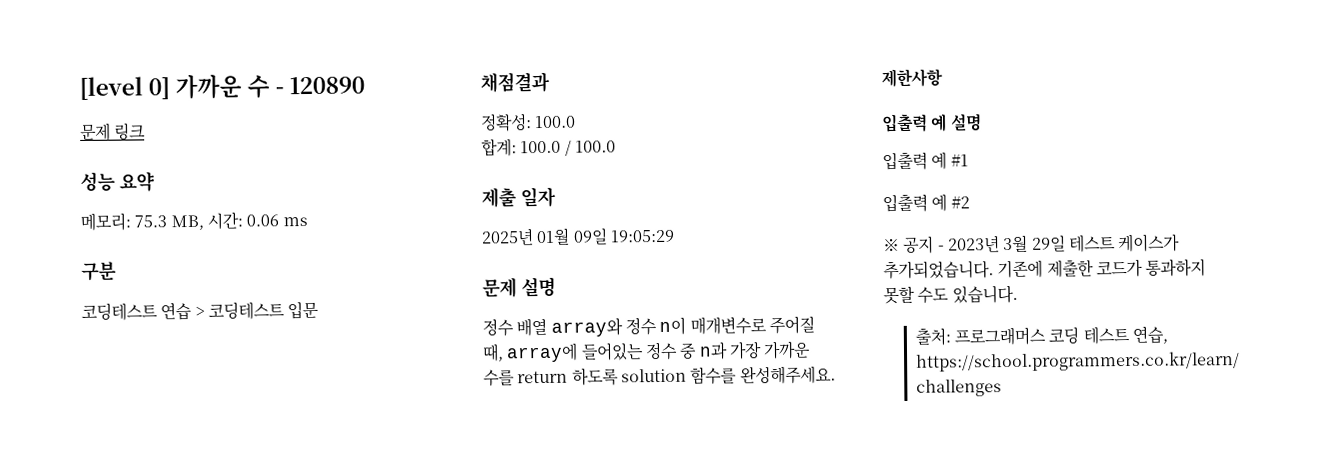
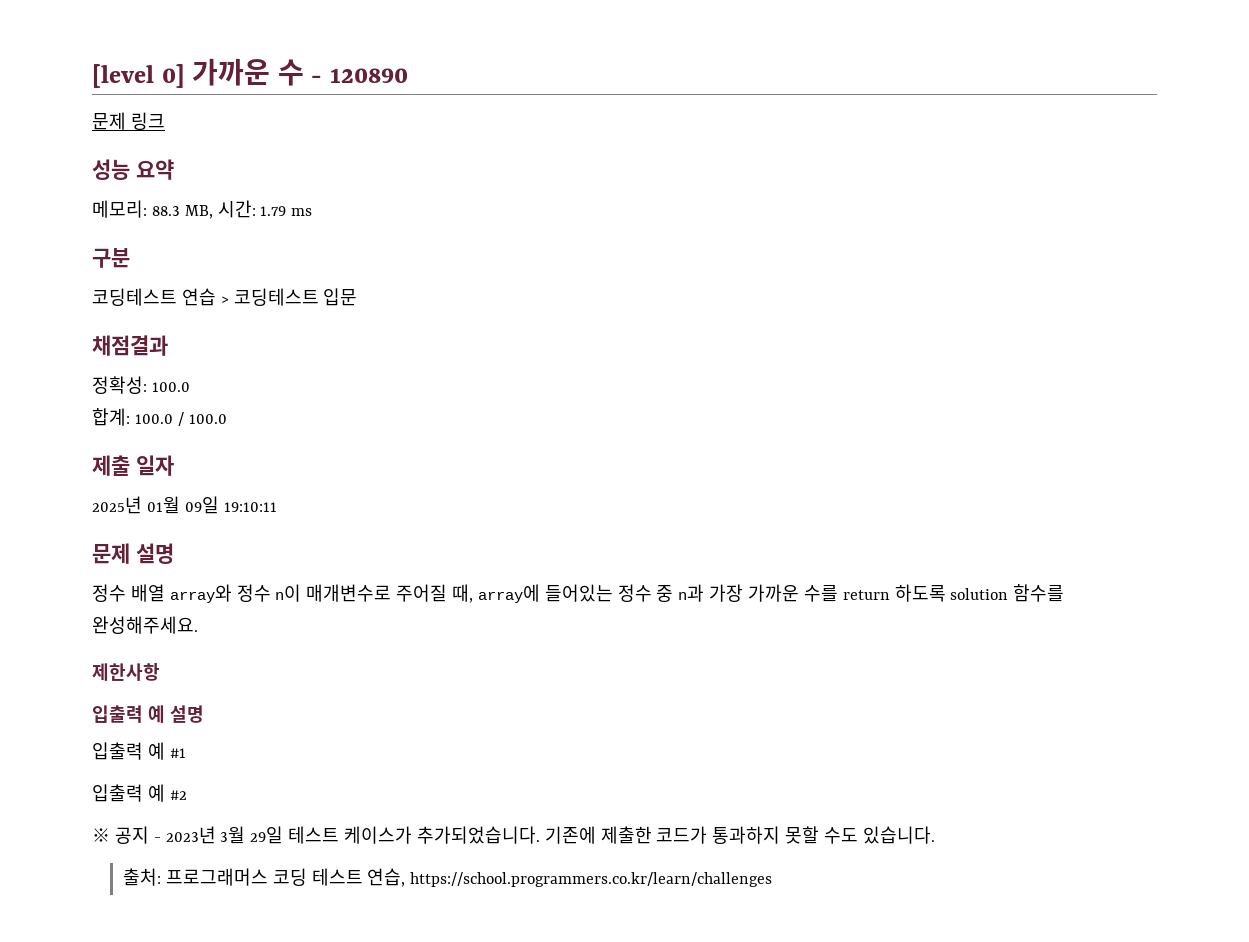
[134,215,168,228] 75.3 -> [151,206,180,216] 88.3
[246,214,280,227] 0.06 -> [260,206,287,216] 1.79
[609,229,675,243] 19:05:29 -> [223,502,277,512] 19:10:11

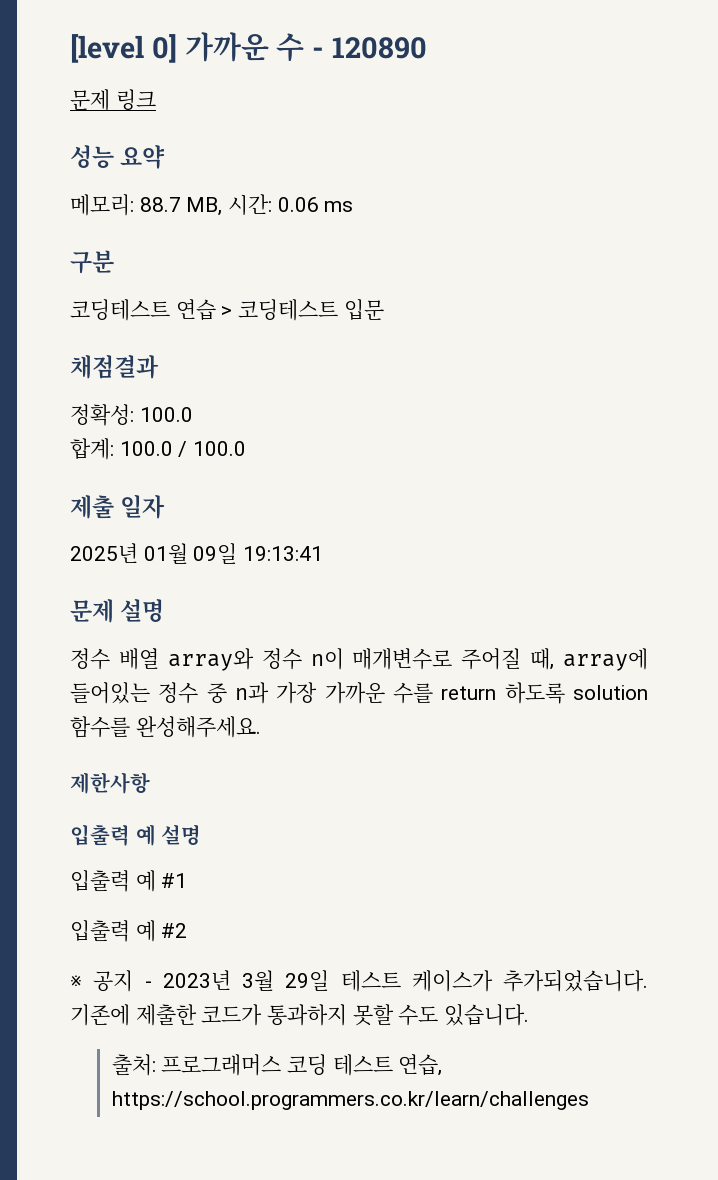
[151,206,180,216] 88.3 -> [139,197,181,212] 88.7
[260,206,287,216] 1.79 -> [277,197,319,212] 0.06
[223,502,277,512] 19:10:11 -> [243,546,324,561] 19:13:41

